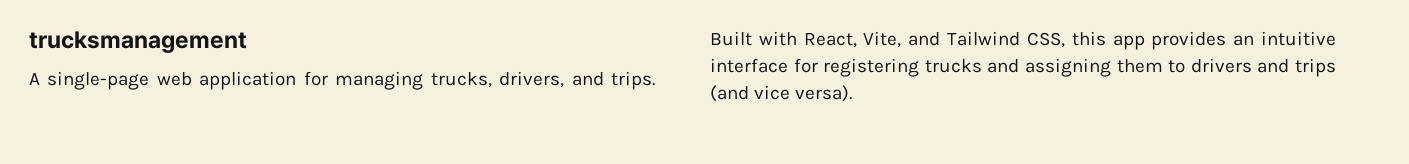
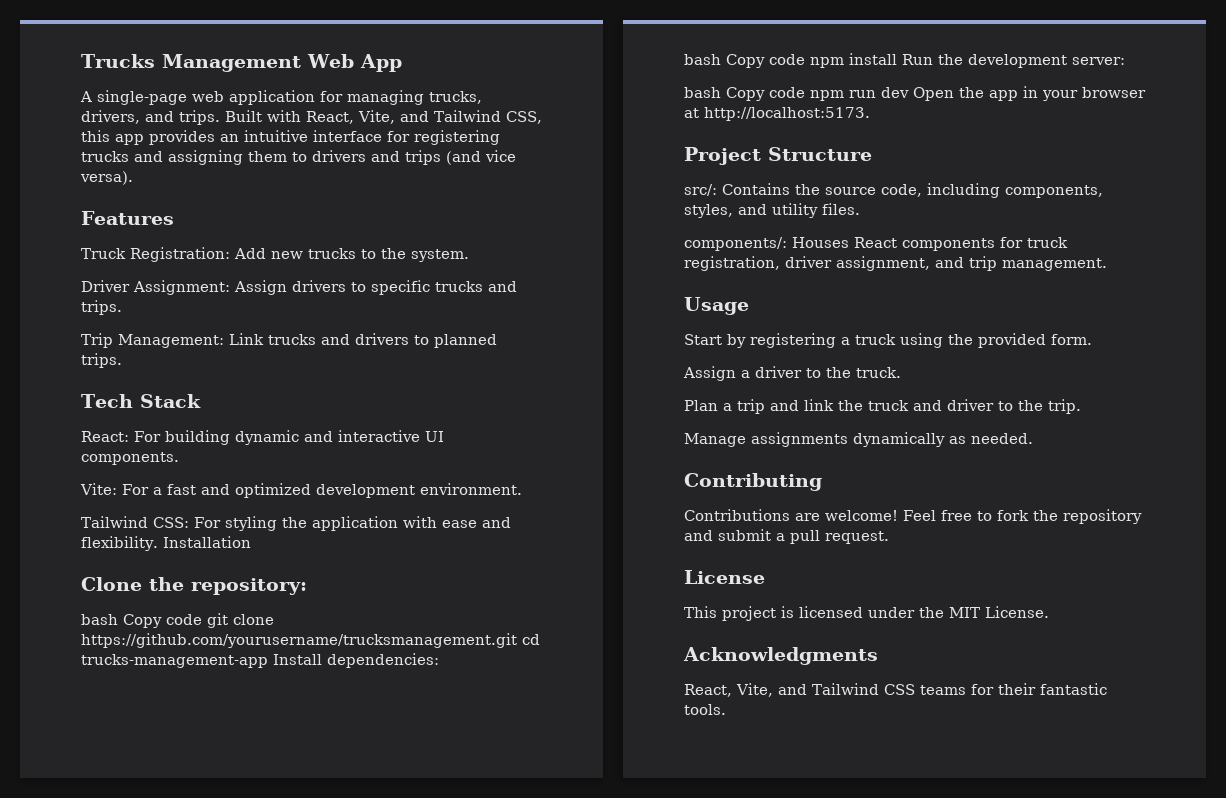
[29,31,247,53] trucksmanagement -> [81,54,402,72] Trucks Management Web App
(853, 93) none -> [81,211,174,225] [81,247,469,262] [81,280,517,295] [81,300,122,315] [81,333,497,348] [81,353,122,368] [81,394,201,408] [81,430,444,445] [81,452,179,465] [80,483,522,498] [81,516,511,531] [81,536,251,551] [81,577,307,595] [81,613,274,628] [81,633,540,648] [81,653,439,668] [684,53,1125,68] [684,86,1146,101] [684,107,870,121] [684,147,872,165] [684,183,1103,198] [684,203,860,218] [684,237,1068,251] [684,256,1107,271] [684,297,749,315] [684,333,1092,348] [683,366,901,381] [684,399,1081,414] [684,432,1033,447] [684,473,822,491] [684,509,1142,524] [684,529,889,544] [684,570,765,584] [684,606,1049,621] [683,647,878,665] [684,683,1107,697] [684,704,726,715] // Features // Truck Registration: Add new trucks to the system. // Driver Assignment: Assign drivers to specific trucks and trips. // Trip Management: Link trucks and drivers to planned trips. // Tech Stack // React: For building dynamic and interactive UI components. // Vite: For a fast and optimized development environment. // Tailwind CSS: For styling the application with ease and flexibility. Installation // Clone the repository: // bash Copy code git clone https://github.com/yourusername/trucksmanagement.git cd trucks-management-app Install dependencies: // bash Copy code npm install Run the development server: // bash Copy code npm run dev Open the app in your browser at http://localhost:5173. // Project Structure // src/: Contains the source code, including components, styles, and utility files. // components/: Houses React components for truck registration, driver assignment, and trip management. // Usage // Start by registering a truck using the provided form. // Assign a driver to the truck. // Plan a trip and link the truck and driver to the trip. // Manage assignments dynamically as needed. // Contributing // Contributions are welcome! Feel free to fork the repository and submit a pull request. // License // This project is licensed under the MIT License. // Acknowledgments // React, Vite, and Tailwind CSS teams for their fantastic tools.

